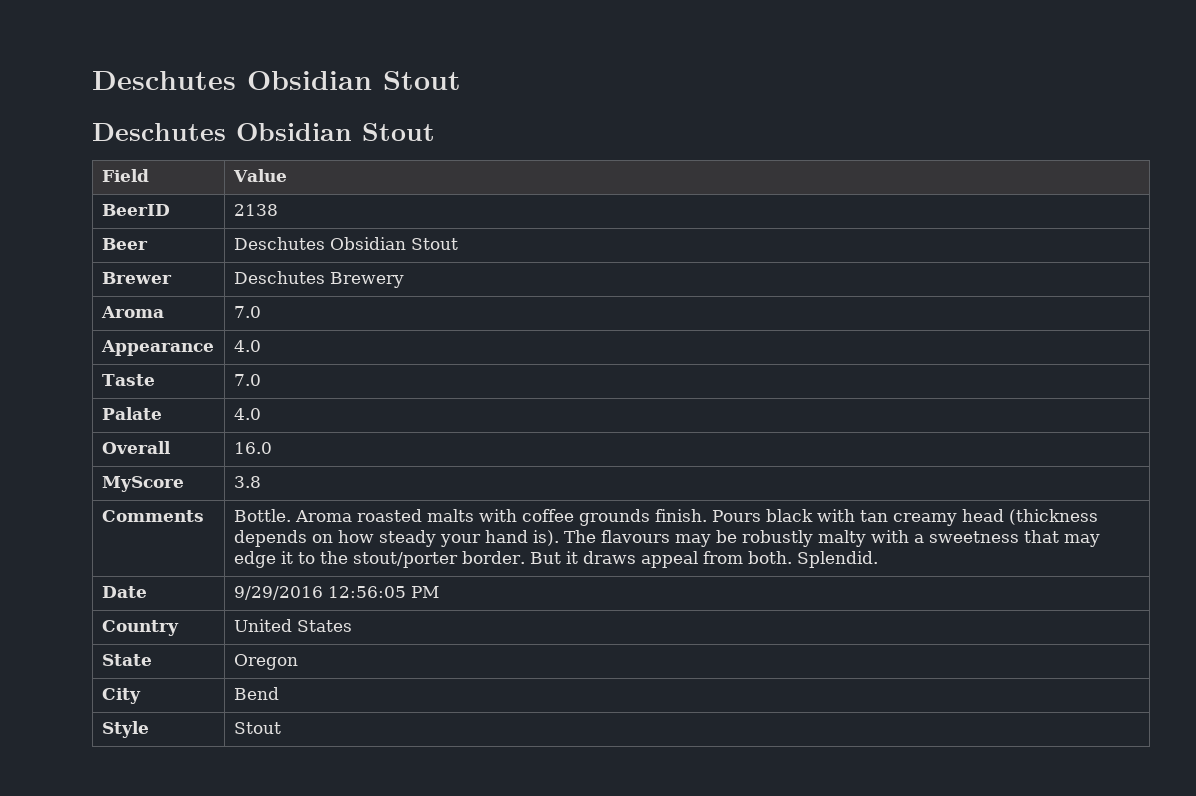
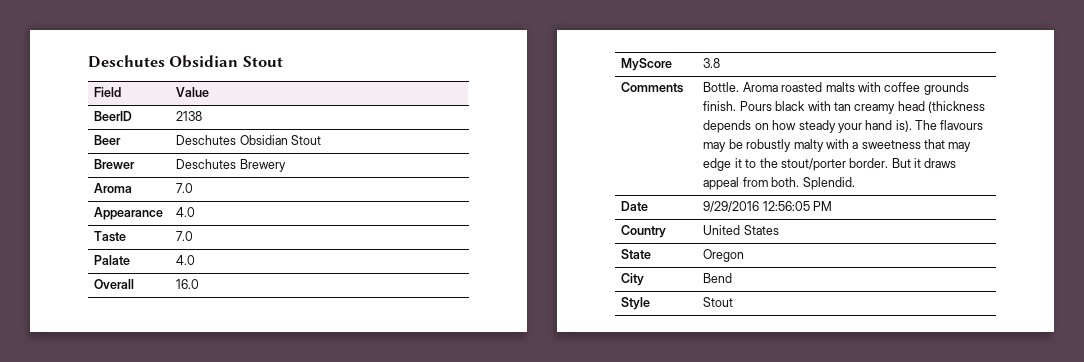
[92,71,461,90] [92,123,435,141] Deschutes Obsidian Stout // Deschutes Obsidian Stout -> [88,55,283,68] Deschutes Obsidian Stout

